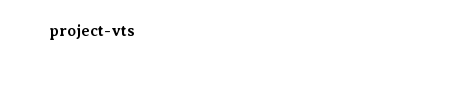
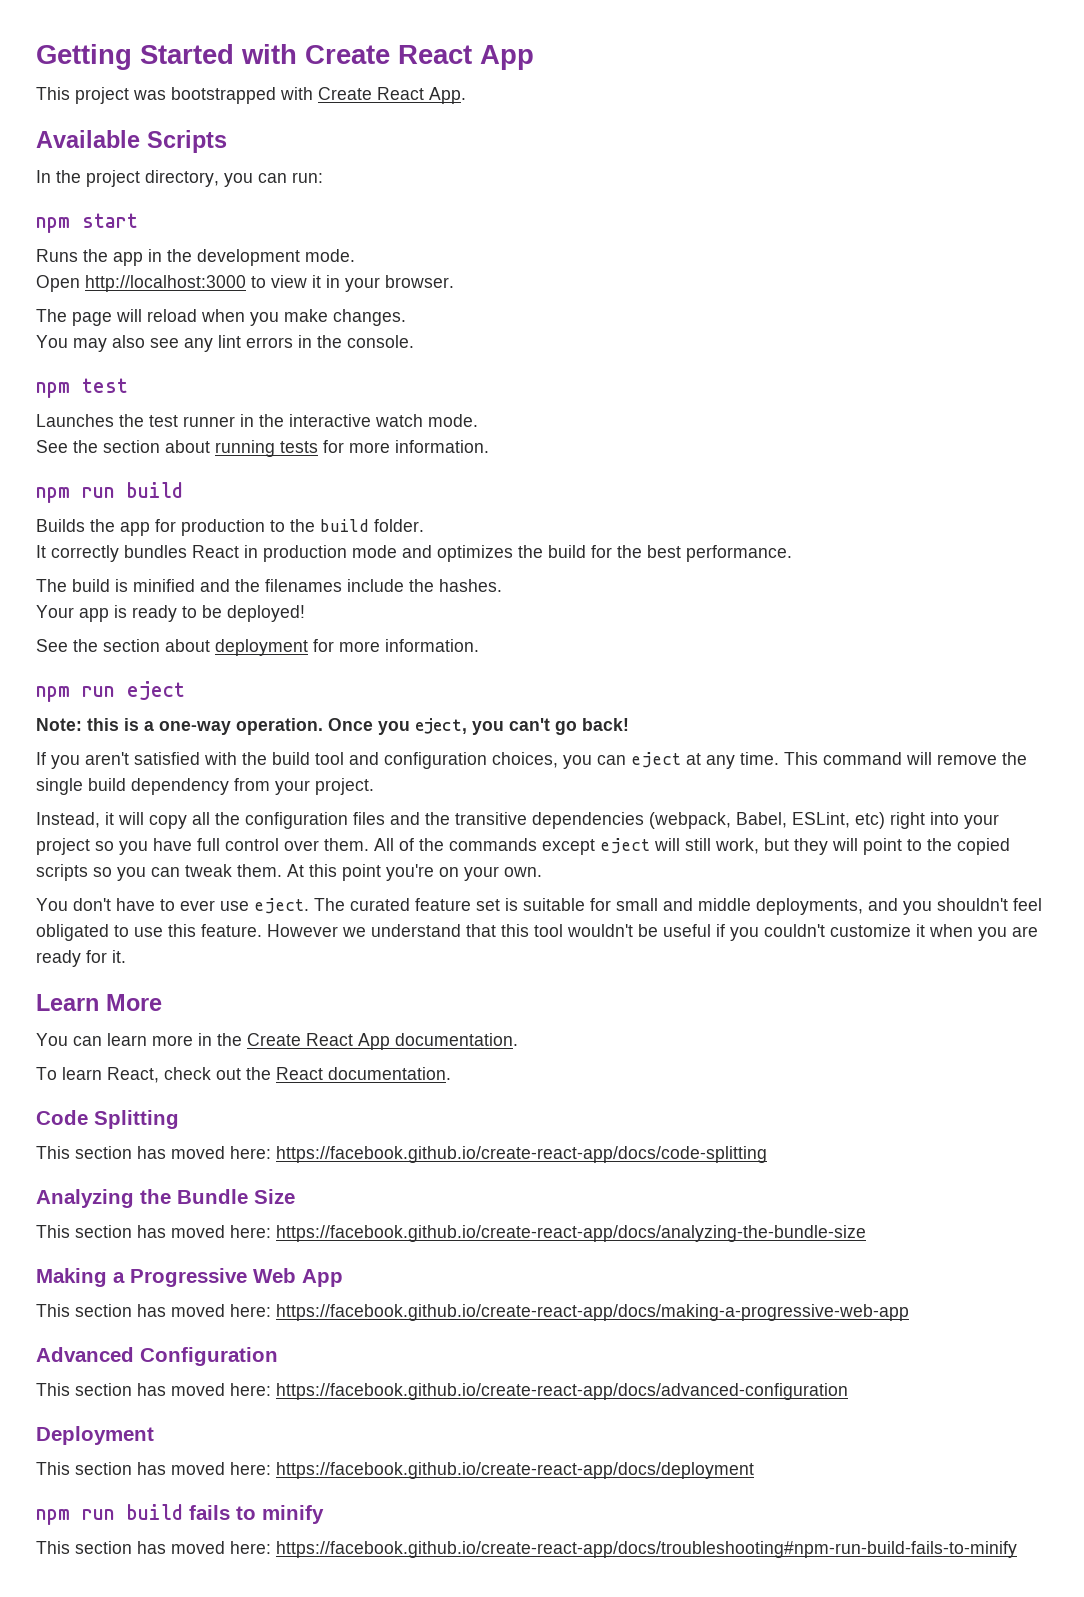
[49,24,135,40] project-vts -> [36,44,534,70] [36,87,466,104] [36,130,227,153] [36,170,323,187] [36,213,138,233] [36,249,355,266] [36,275,454,292] [36,309,406,326] [36,335,414,352] [36,378,128,398] [36,414,478,427] [36,440,489,457] [36,482,183,503] [36,519,424,536] [36,545,792,562] [36,579,502,592] [36,605,305,622] [36,639,479,656] [36,681,185,702] [36,718,629,735] [36,752,1027,769] [36,778,374,795] [36,812,999,829] [36,838,1010,855] [36,864,542,881] [36,898,1042,915] [36,924,1038,941] [36,950,126,967] [36,994,162,1011] [36,1033,518,1050] [36,1067,451,1083] [36,1110,179,1129] [36,1146,767,1163] [36,1189,295,1208] [36,1225,866,1242] [36,1268,343,1287] [36,1304,909,1321] [36,1347,278,1366] [36,1383,848,1400] [36,1426,154,1445] [36,1462,754,1479] [36,1504,324,1525] [36,1541,1017,1558] Getting Started with Create React App // This project was bootstrapped with Create React App. // Available Scripts // In the project directory, you can run: // npm start // Runs the app in the development mode. // Open http://localhost:3000 to view it in your browser. // The page will reload when you make changes. // You may also see any lint errors in the console. // npm test // Launches the test runner in the interactive watch mode. // See the section about running tests for more information. // npm run build // Builds the app for production to the build folder. // It correctly bundles React in production mode and optimizes the build for the best performance. // The build is minified and the filenames include the hashes. // Your app is ready to be deployed! // See the section about deployment for more information. // npm run eject // Note: this is a one-way operation. Once you eject, you can't go back! // If you aren't satisfied with the build tool and configuration choices, you can eject at any time. This command will remove the single build dependency from your project. // Instead, it will copy all the configuration files and the transitive dependencies (webpack, Babel, ESLint, etc) right into your project so you have full control over them. All of the commands except eject will still work, but they will point to the copied scripts so you can tweak them. At this point you're on your own. // You don't have to ever use eject. The curated feature set is suitable for small and middle deployments, and you shouldn't feel obligated to use this feature. However we understand that this tool wouldn't be useful if you couldn't customize it when you are ready for it. // Learn More // You can learn more in the Create React App documentation. // To learn React, check out the React documentation. // Code Splitting // This section has moved here: https://facebook.github.io/create-react-app/docs/code-splitting // Analyzing the Bundle Size // This section has moved here: https://facebook.github.io/create-react-app/docs/analyzing-the-bundle-size // Making a Progressive Web App // This section has moved here: https://facebook.github.io/create-react-app/docs/making-a-progressive-web-app // Advanced Configuration // This section has moved here: https://facebook.github.io/create-react-app/docs/advanced-configuration // Deployment // This section has moved here: https://facebook.github.io/create-react-app/docs/deployment // npm run build fails to minify // This section has moved here: https://facebook.github.io/create-react-app/docs/troubleshooting#npm-run-build-fails-to-minify

